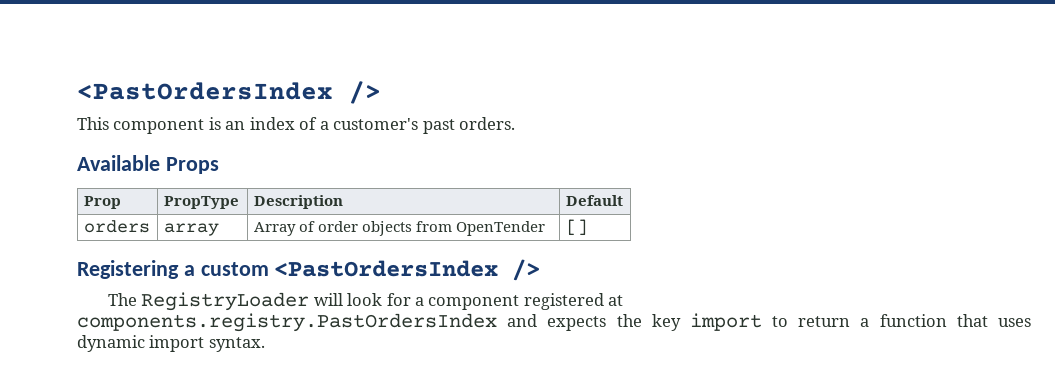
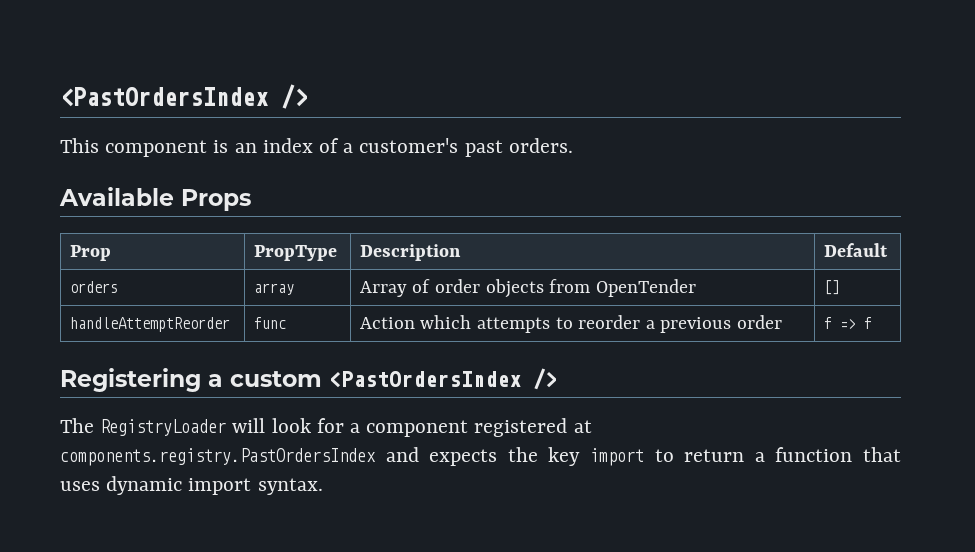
(588, 227) none -> [69,317,230,332] [253,317,286,329] [359,315,782,333] [823,317,872,329] // handleAttemptReorder | func | Action which attempts to reorder a previous order | f => f

